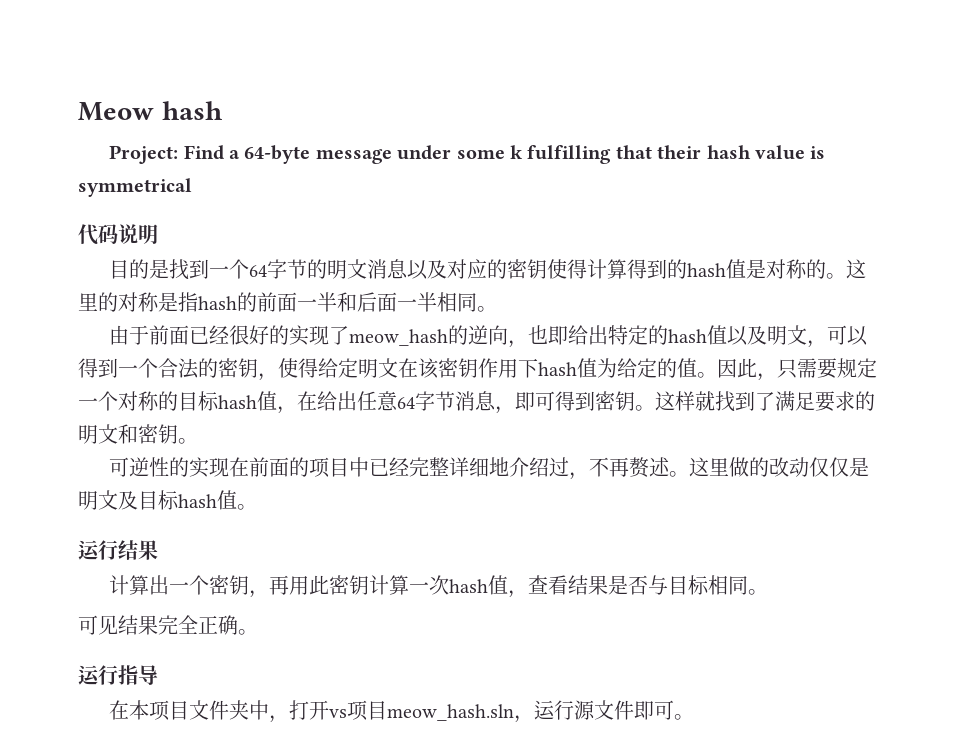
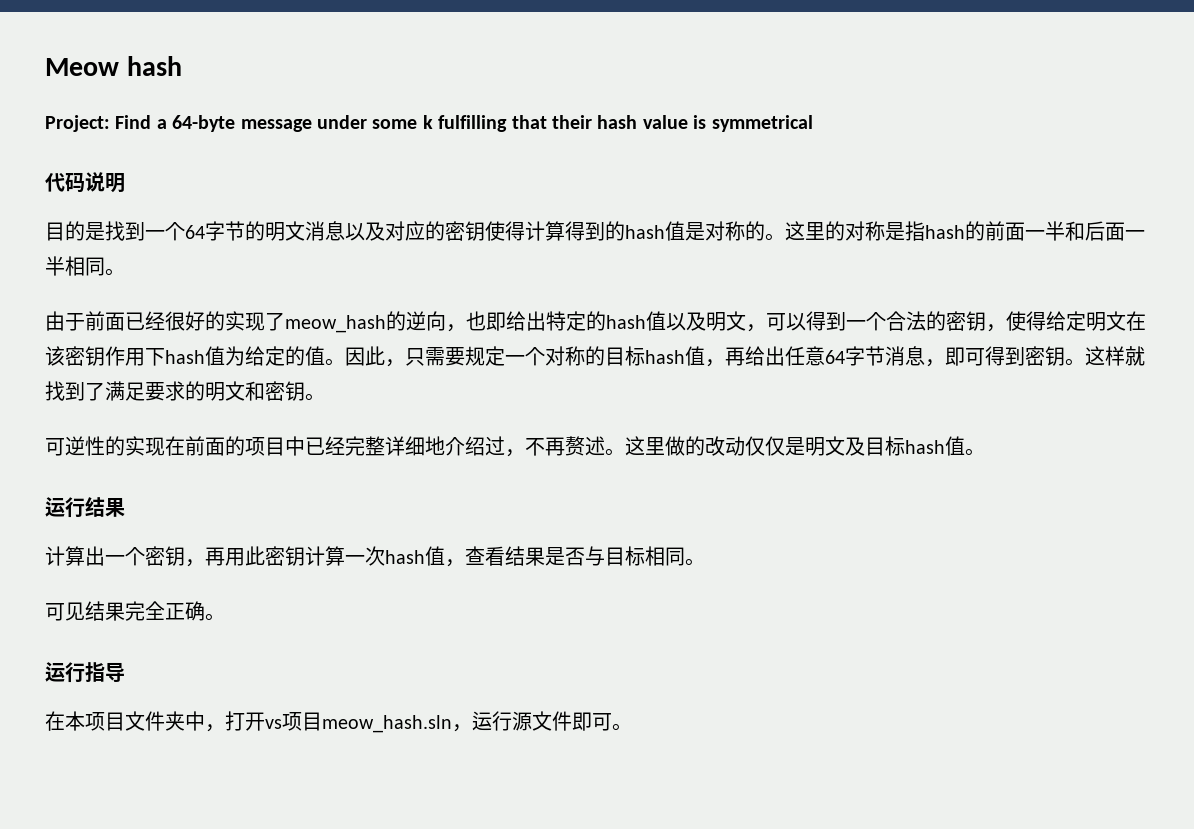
[297,391,317,411] 在 -> [725,347,745,366] 再

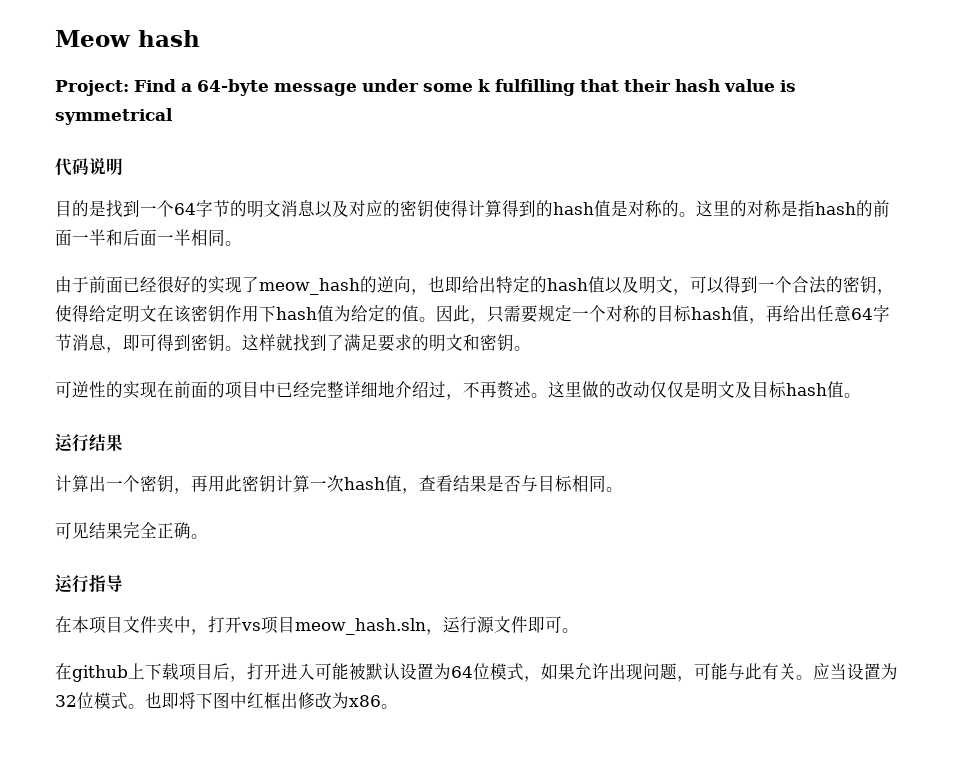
(632, 727) none -> [55,663,898,682] [55,692,398,710] // 在github上下载项目后，打开进入可能被默认设置为64位模式，如果允许出现问题，可能与此有关。应当设置为32位模式。也即将下图中红框出修改为x86。

